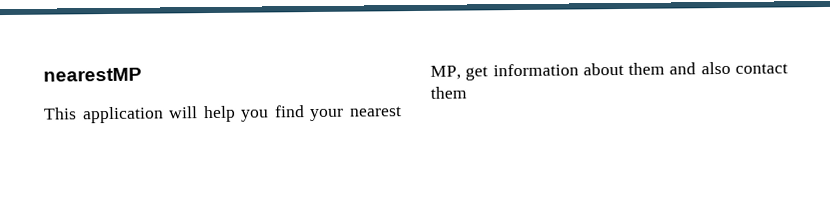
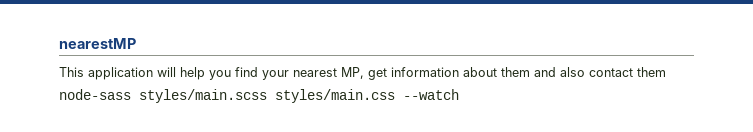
(467, 92) none -> [59,89,459,103] // node-sass styles/main.scss styles/main.css --watch

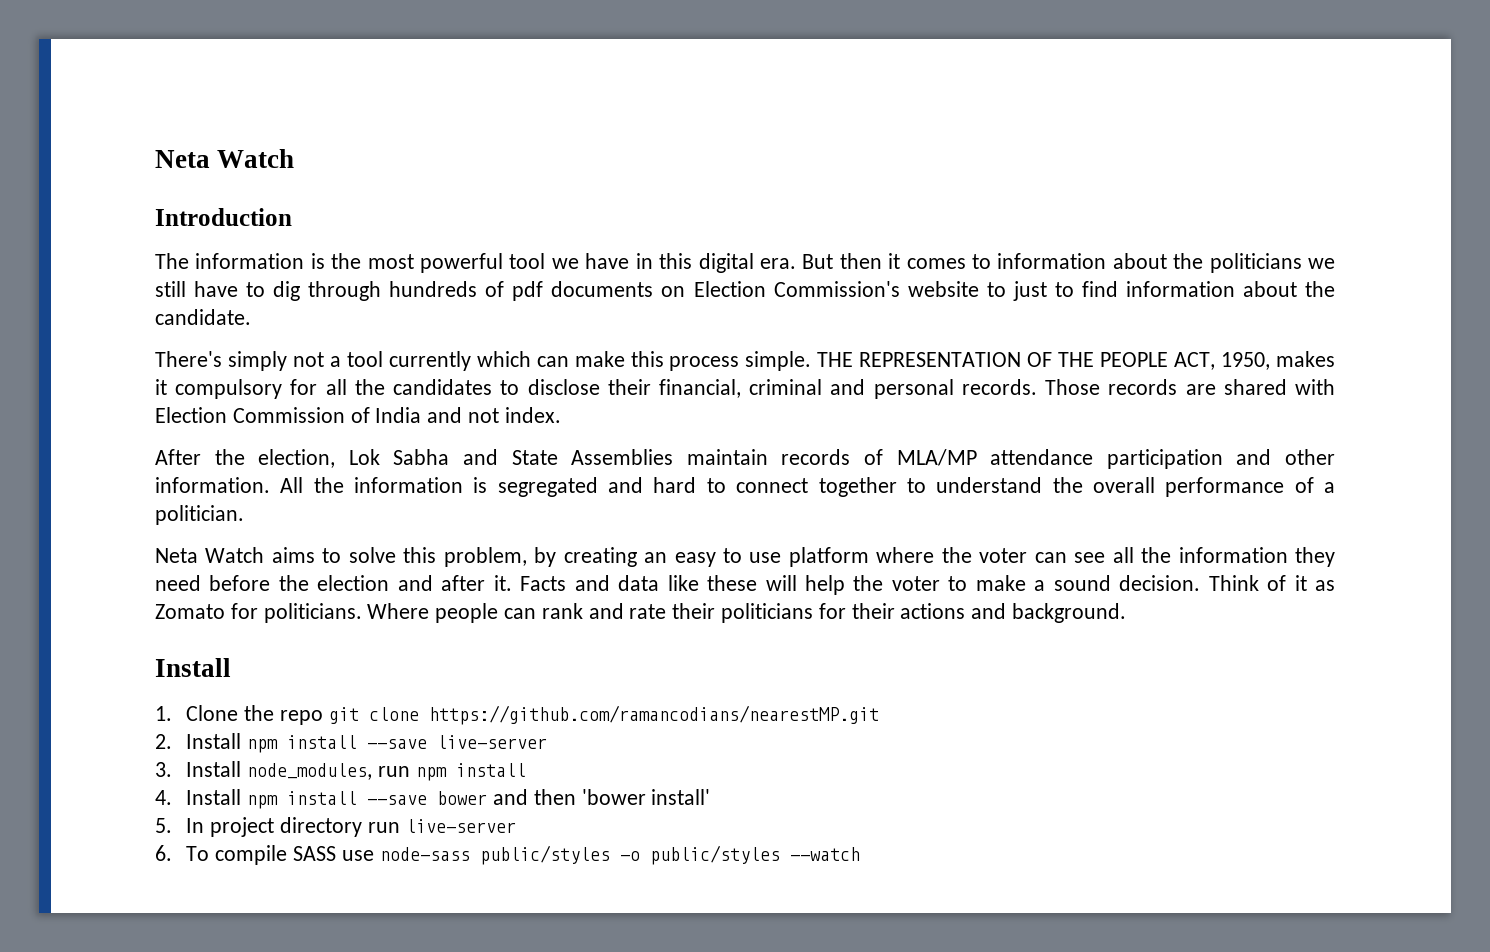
[59,38,136,49] [59,67,666,80] [59,89,395,103] nearestMP // This application will help you find your nearest MP, get information about them and also contact them // node-sass styles/main.scss styles/main.css -> [155,149,295,168] [155,208,292,226] [155,253,1335,273] [155,281,1335,301] [155,309,251,325] [155,351,1335,371] [155,379,1335,399] [155,407,561,423] [155,449,1335,469] [155,477,1335,497] [155,505,244,525] [155,547,1336,567] [155,575,1335,595] [155,603,1127,623] [155,658,231,677] [155,705,879,725] [155,733,548,753] [155,761,526,781] [155,789,711,809] [155,817,516,837] [155,845,780,865] Neta Watch // Introduction // The information is the most powerful tool we have in this digital era. But then it comes to information about the politicians we still have to dig through hundreds of pdf documents on Election Commission's website to just to find information about the candidate. // There's simply not a tool currently which can make this process simple. THE REPRESENTATION OF THE PEOPLE ACT, 1950, makes it compulsory for all the candidates to disclose their financial, criminal and personal records. Those records are shared with Election Commission of India and not index. // After the election, Lok Sabha and State Assemblies maintain records of MLA/MP attendance participation and other information. All the information is segregated and hard to connect together to understand the overall performance of a politician. // Neta Watch aims to solve this problem, by creating an easy to use platform where the voter can see all the information they need before the election and after it. Facts and data like these will help the voter to make a sound decision. Think of it as Zomato for politicians. Where people can rank and rate their politicians for their actions and background. // Install // 1. Clone the repo git clone https://github.com/ramancodians/nearestMP.git // 2. Install npm install --save live-server // 3. Install node_modules, run npm install // 4. Install npm install --save bower and then 'bower install' // 5. In project directory run live-server // 6. To compile SASS use node-sass public/styles -o public/styles

